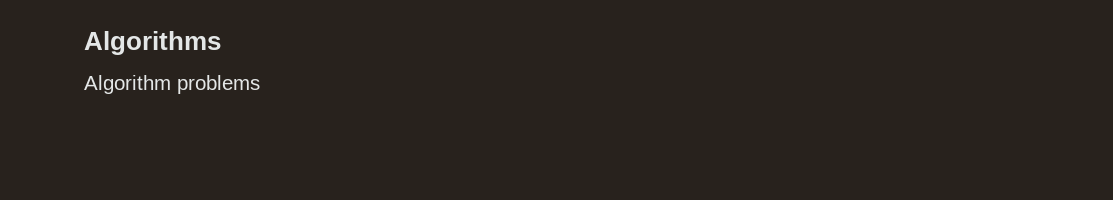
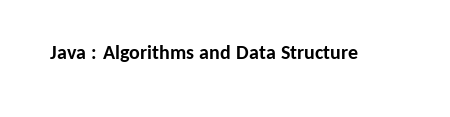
(84, 43) none -> [50,46,98,59] Java :
[84,75,260,94] // Algorithm problems -> [198,45,359,59] and Data Structure

